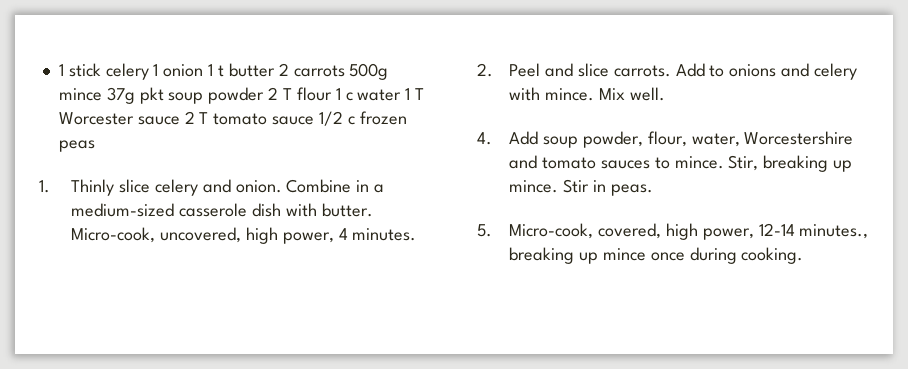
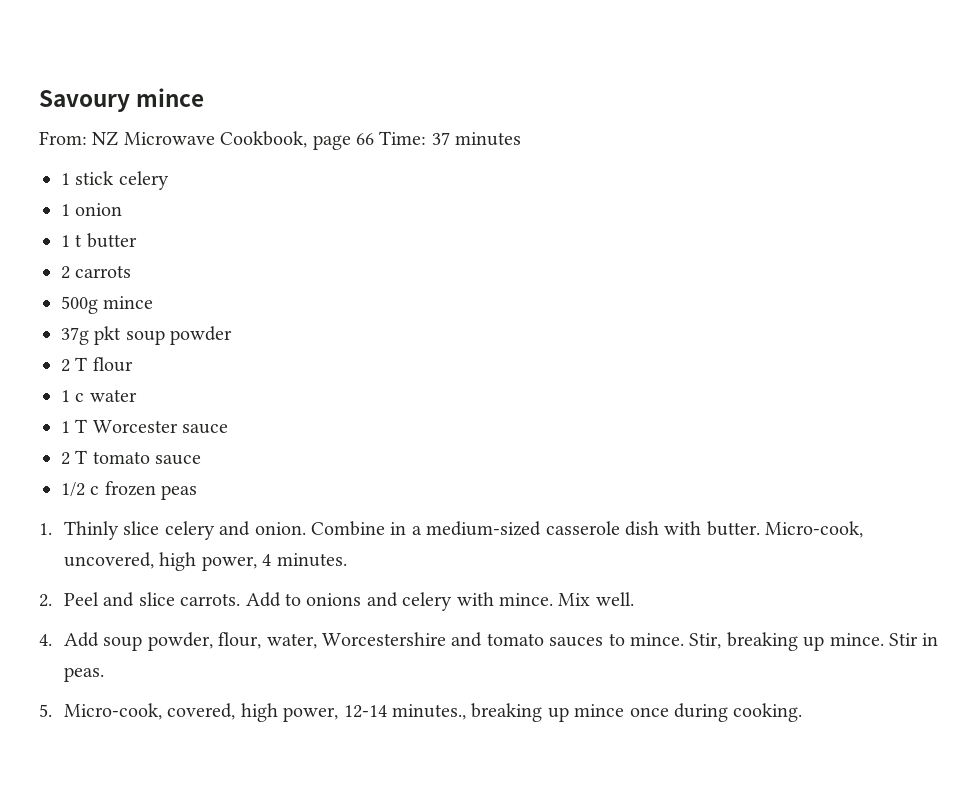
(58, 70) none -> [39,88,205,112] [39,131,522,150] Savoury mince // From: NZ Microwave Cookbook, page 66 Time: 37 minutes //
(149, 71) none -> (169, 180) //
(204, 70) none -> (123, 209) //
(275, 70) none -> (137, 240) //
(345, 71) none -> (132, 271) //
(102, 94) none -> (154, 302) //
(265, 95) none -> (233, 335) //
(332, 94) none -> (133, 364) //
(402, 95) none -> (137, 395) //
(180, 120) none -> (229, 429) //
(315, 120) none -> (202, 460) //

